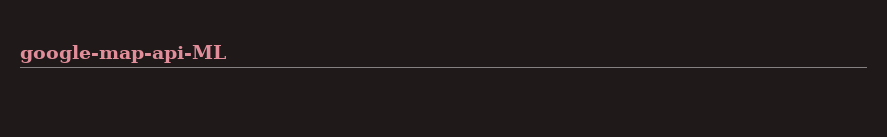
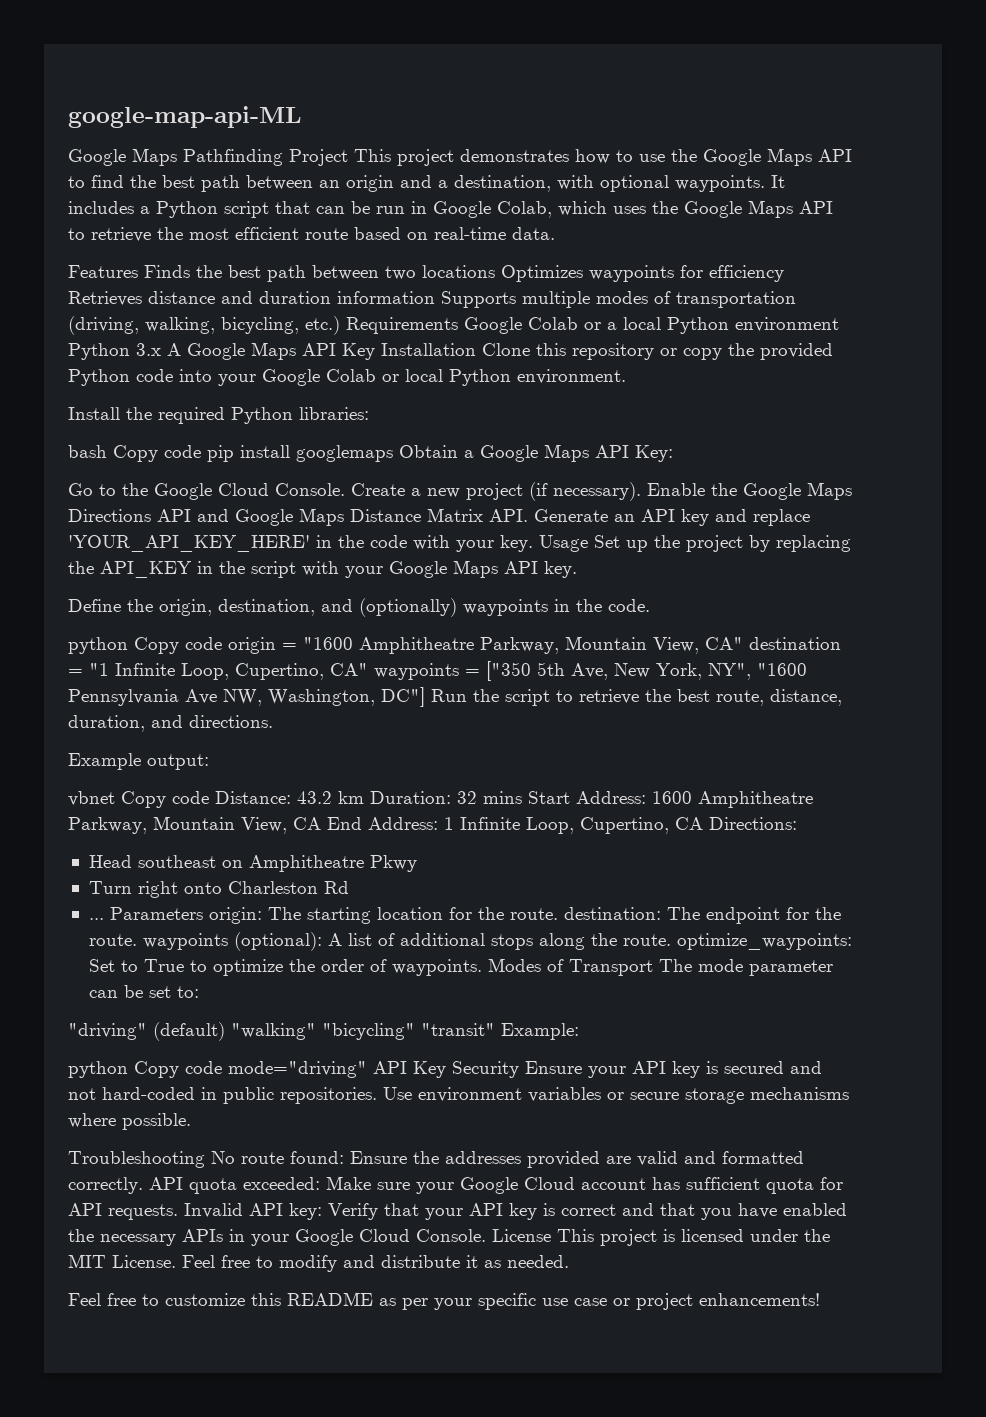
(226, 54) none -> [68,148,852,166] [68,175,785,192] [68,200,833,218] [68,227,555,242] [68,265,784,282] [68,291,796,308] [68,316,839,335] [68,342,833,360] [68,369,626,386] [68,407,369,424] [68,444,673,462] [68,482,852,501] [68,508,810,526] [68,535,851,552] [68,560,577,578] [68,598,650,617] [68,636,841,654] [68,661,807,681] [68,687,842,707] [68,715,273,732] [68,753,209,770] [68,791,813,808] [68,816,797,834] [88,855,417,872] [88,881,349,898] [88,907,841,924] [88,932,852,951] [88,958,833,976] [88,985,199,998] [68,1022,579,1041] [68,1061,822,1078] [68,1087,849,1104] [68,1113,191,1130] [68,1151,804,1168] [68,1176,843,1194] [68,1203,847,1220] [68,1229,830,1246] [68,1254,569,1272] [68,1292,820,1310] // Google Maps Pathfinding Project This project demonstrates how to use the Google Maps API to find the best path between an origin and a destination, with optional waypoints. It includes a Python script that can be run in Google Colab, which uses the Google Maps API to retrieve the most efficient route based on real-time data. // Features Finds the best path between two locations Optimizes waypoints for efficiency Retrieves distance and duration information Supports multiple modes of transportation (driving, walking, bicycling, etc.) Requirements Google Colab or a local Python environment Python 3.x A Google Maps API Key Installation Clone this repository or copy the provided Python code into your Google Colab or local Python environment. // Install the required Python libraries: // bash Copy code pip install googlemaps Obtain a Google Maps API Key: // Go to the Google Cloud Console. Create a new project (if necessary). Enable the Google Maps Directions API and Google Maps Distance Matrix API. Generate an API key and replace 'YOUR_API_KEY_HERE' in the code with your key. Usage Set up the project by replacing the API_KEY in the script with your Google Maps API key. // Define the origin, destination, and (optionally) waypoints in the code. // python Copy code origin = "1600 Amphitheatre Parkway, Mountain View, CA" destination = "1 Infinite Loop, Cupertino, CA" waypoints = ["350 5th Ave, New York, NY", "1600 Pennsylvania Ave NW, Washington, DC"] Run the script to retrieve the best route, distance, duration, and directions. // Example output: // vbnet Copy code Distance: 43.2 km Duration: 32 mins Start Address: 1600 Amphitheatre Parkway, Mountain View, CA End Address: 1 Infinite Loop, Cupertino, CA Directions: // Head southeast on Amphitheatre Pkwy // Turn right onto Charleston Rd // ... Parameters origin: The starting location for the route. destination: The endpoint for the route. waypoints (optional): A list of additional stops along the route. optimize_waypoints: Set to True to optimize the order of waypoints. Modes of Transport The mode parameter can be set to: // "driving" (default) "walking" "bicycling" "transit" Example: // python Copy code mode="driving" API Key Security Ensure your API key is secured and not hard-coded in public repositories. Use environment variables or secure storage mechanisms where possible. // Troubleshooting No route found: Ensure the addresses provided are valid and formatted correctly. API quota exceeded: Make sure your Google Cloud account has sufficient quota for API requests. Invalid API key: Verify that your API key is correct and that you have enabled the necessary APIs in your Google Cloud Console. License This project is licensed under the MIT License. Feel free to modify and distribute it as needed. // Feel free to customize this README as per your specific use case or project enhancements!

